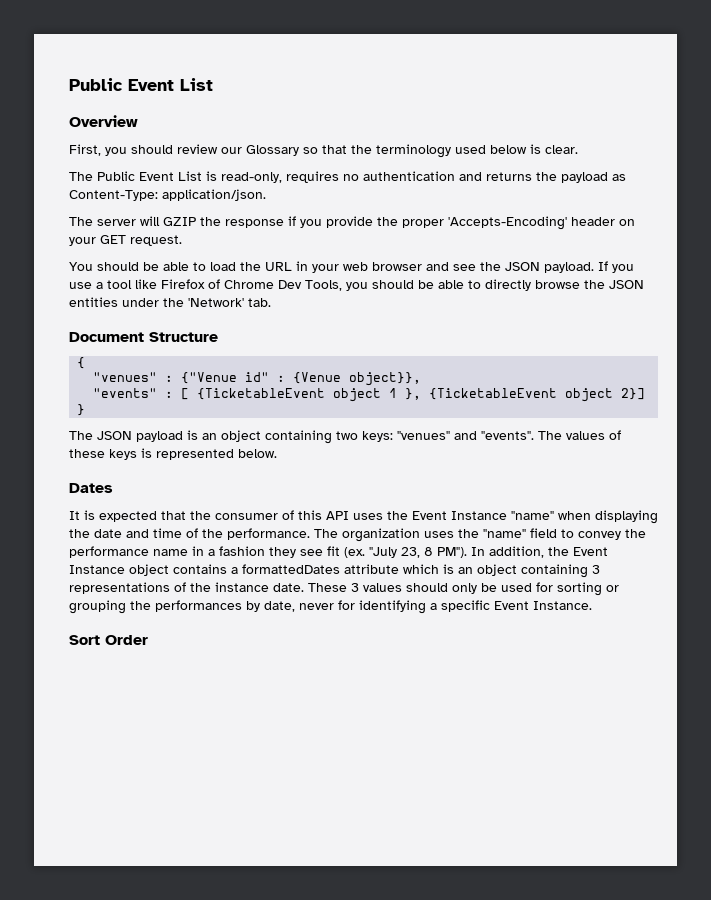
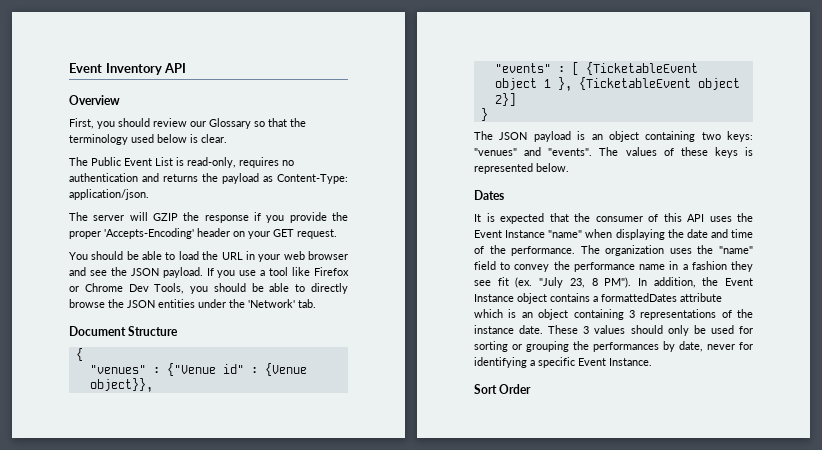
[69,78,213,91] Public Event List -> [69,63,187,75] Event Inventory API
[208,279,220,289] of -> [69,286,79,292] or

